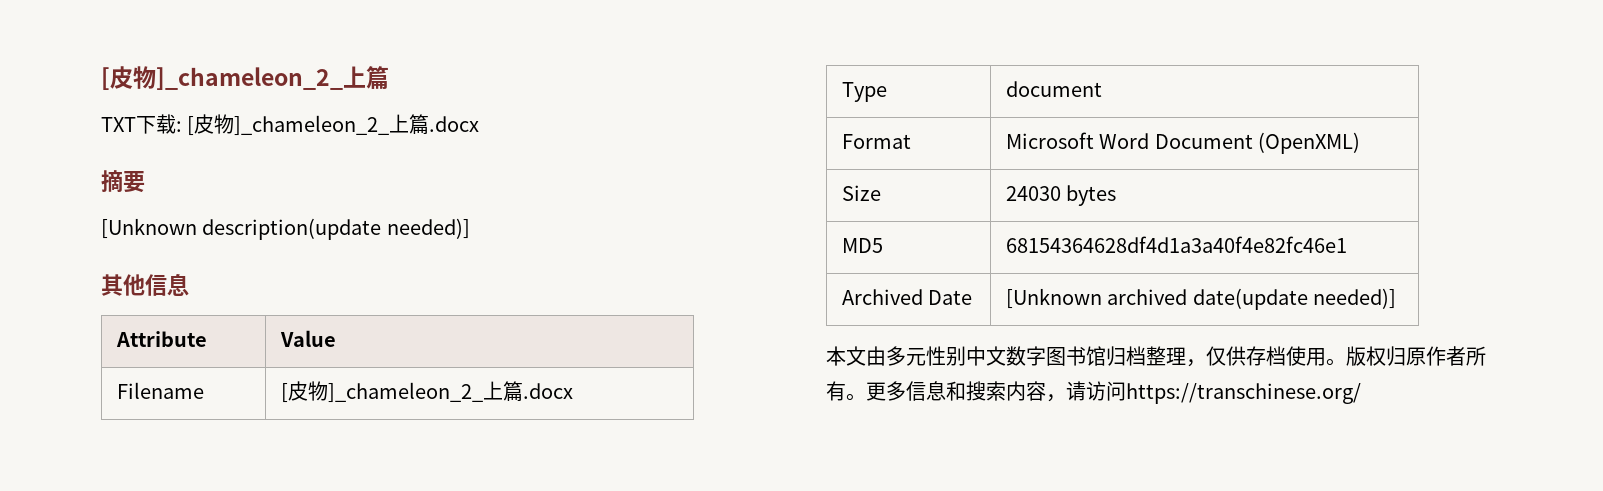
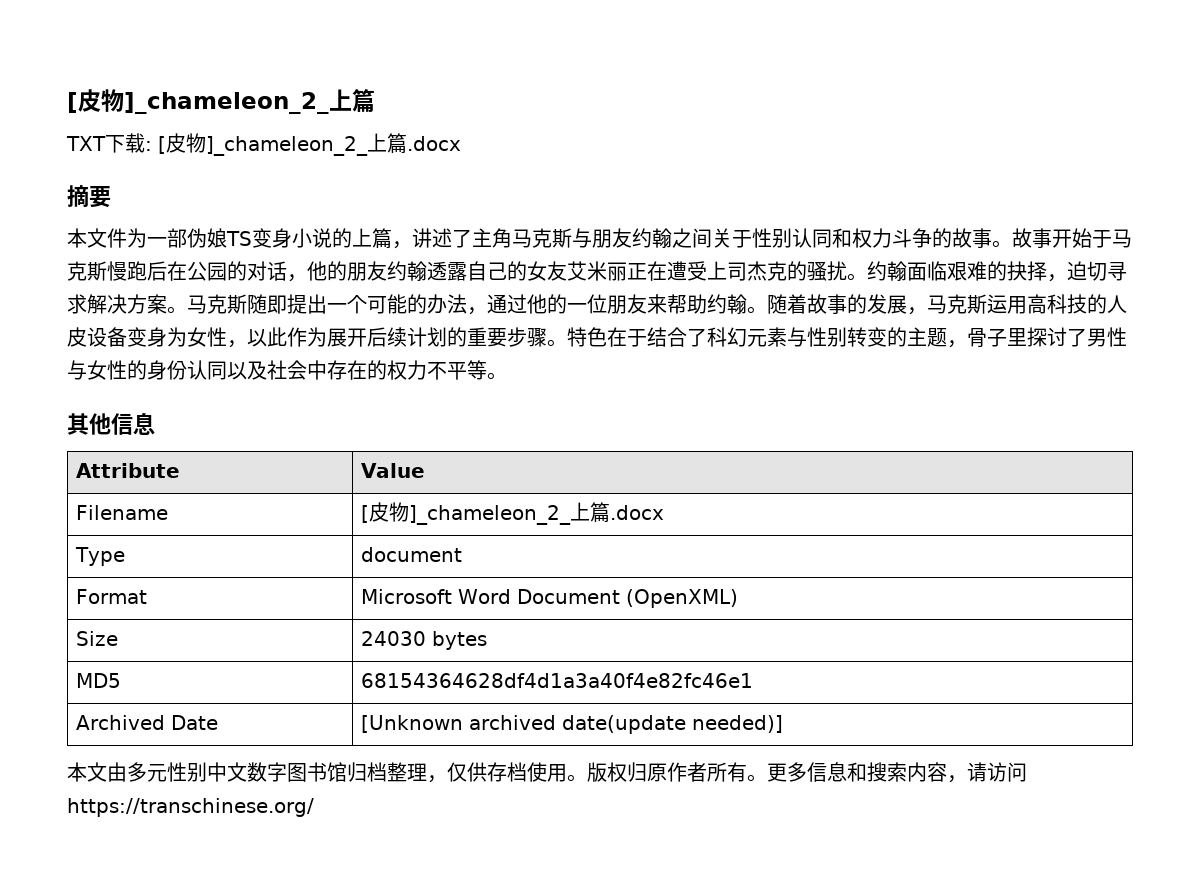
[101,218,470,240] [Unknown description(update needed)] -> [67,228,1132,249] [67,261,1127,282] [67,294,1127,315] [67,327,1127,348] [67,360,507,380] 本文件为一部伪娘TS变身小说的上篇，讲述了主角马克斯与朋友约翰之间关于性别认同和权力斗争的故事。故事开始于马克斯慢跑后在公园的对话，他的朋友约翰透露自己的女友艾米丽正在遭受上司杰克的骚扰。约翰面临艰难的抉择，迫切寻求解决方案。马克斯随即提出一个可能的办法，通过他的一位朋友来帮助约翰。随着故事的发展，马克斯运用高科技的人皮设备变身为女性，以此作为展开后续计划的重要步骤。特色在于结合了科幻元素与性别转变的主题，骨子里探讨了男性与女性的身份认同以及社会中存在的权力不平等。

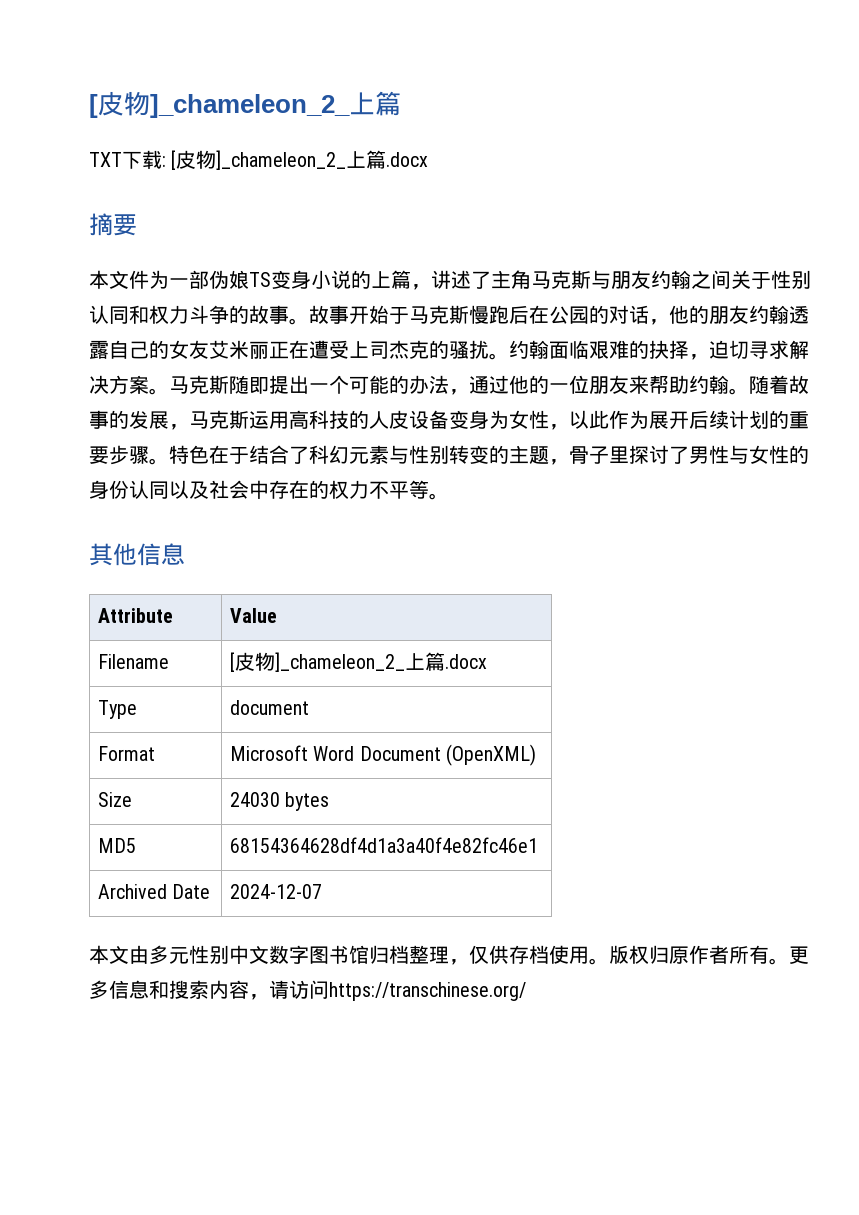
[361,715,784,734] [Unknown archived date(update needed)] -> [229,884,322,899] 2024-12-07

